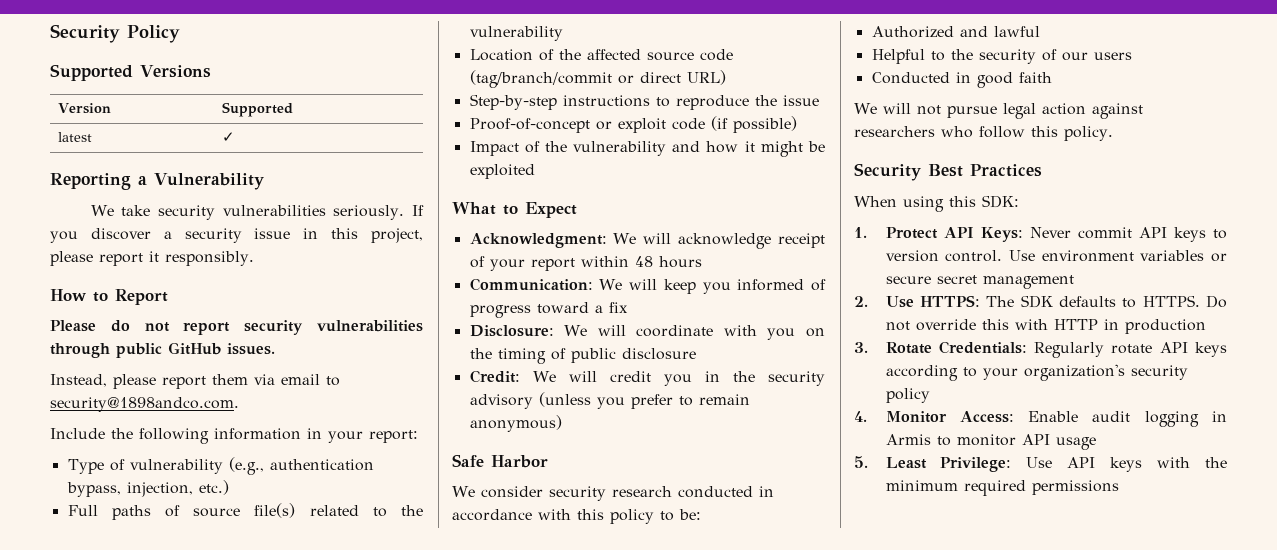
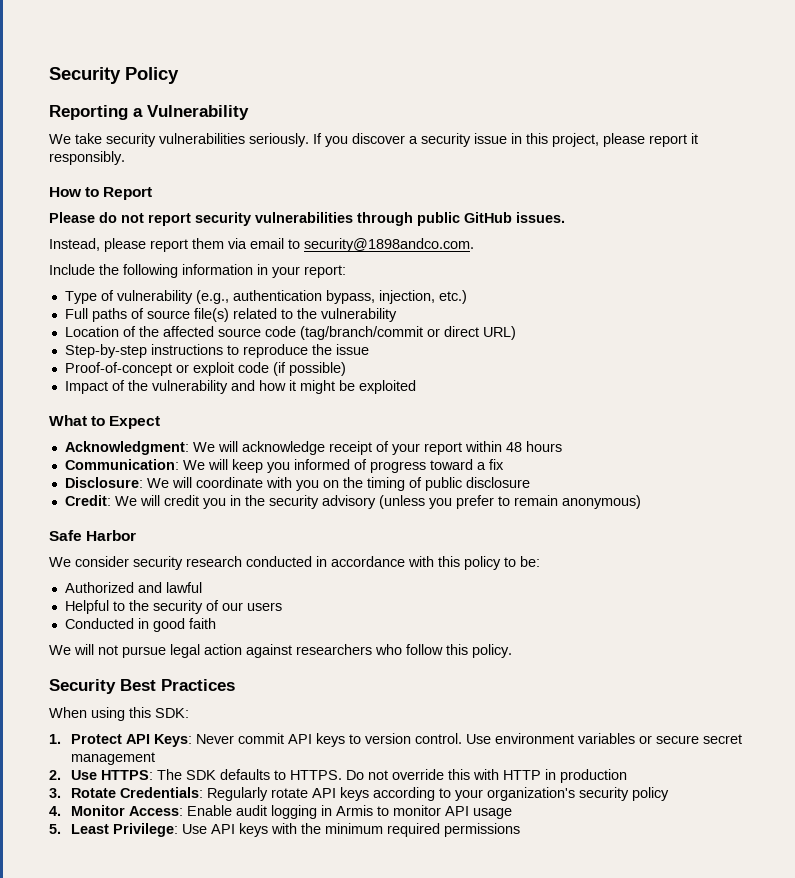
[50,64,211,81] [58,103,112,114] [222,102,294,117] [58,132,93,142] [222,132,236,142] // Supported Versions // Version | Supported // latest | ✓ -> (179, 75) none

